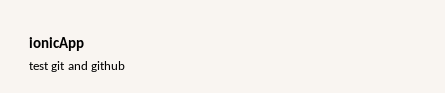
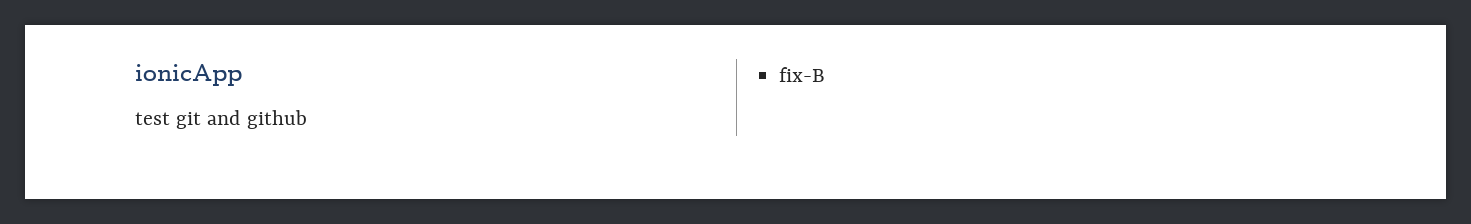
(126, 66) none -> [779,67,826,82] // fix-B

